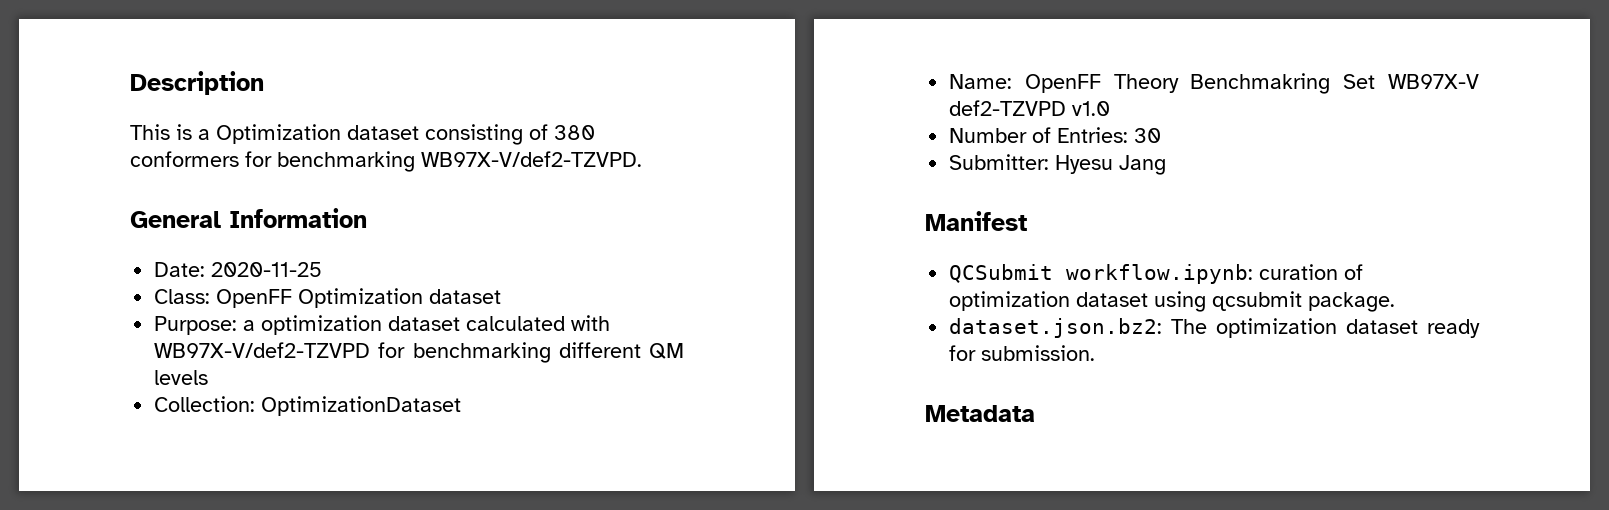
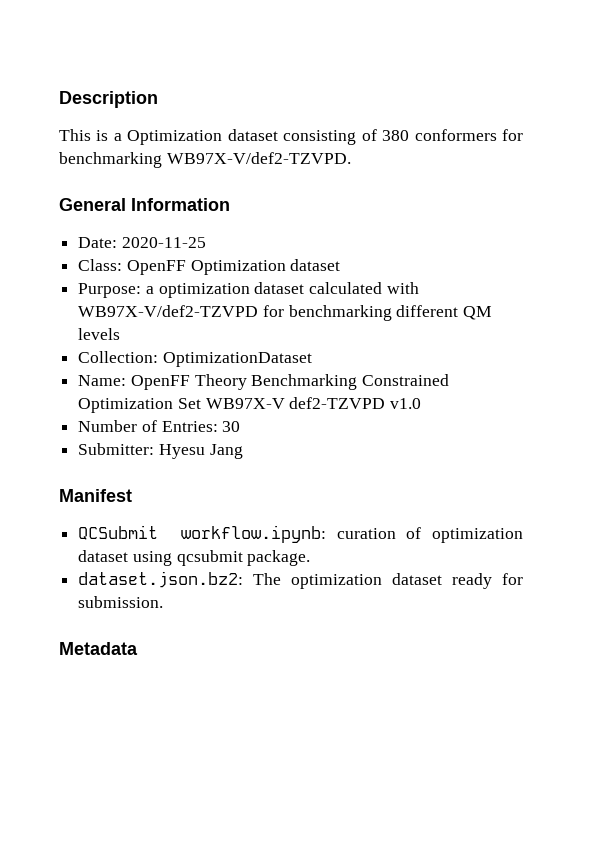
[1190,73,1331,94] Benchmakring -> [251,374,450,390] [78,398,174,413] Benchmarking Constrained Optimization

